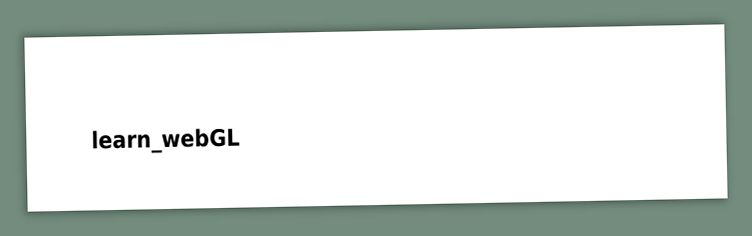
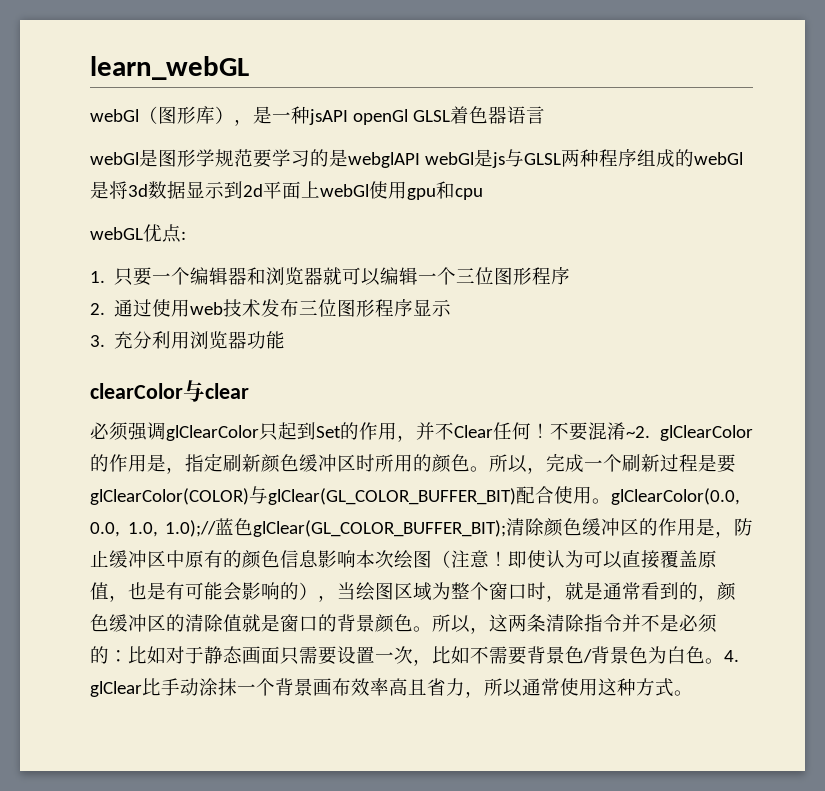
(240, 141) none -> [90,106,545,126] [90,149,743,168] [90,181,483,200] [90,224,186,243] [90,267,571,286] [90,299,452,317] [90,331,286,349] [90,380,249,402] [90,422,753,442] [90,453,736,474] [90,486,740,505] [90,518,753,538] [90,550,717,569] [90,582,736,602] [90,614,717,634] [90,646,739,666] [90,678,693,698] // webGl（图形库），是一种jsAPI openGl GLSL着色器语言 // webGl是图形学规范要学习的是webglAPI webGl是js与GLSL两种程序组成的webGl是将3d数据显示到2d平面上webGl使用gpu和cpu // webGL优点: // 1.只要一个编辑器和浏览器就可以编辑一个三位图形程序 // 2.通过使用web技术发布三位图形程序显示 // 3.充分利用浏览器功能 // clearColor与clear // 必须强调glClearColor只起到Set的作用，并不Clear任何！不要混淆~2. glClearColor的作用是，指定刷新颜色缓冲区时所用的颜色。所以，完成一个刷新过程是要glClearColor(COLOR)与glClear(GL_COLOR_BUFFER_BIT)配合使用。glClearColor(0.0, 0.0, 1.0, 1.0);//蓝色glClear(GL_COLOR_BUFFER_BIT);清除颜色缓冲区的作用是，防止缓冲区中原有的颜色信息影响本次绘图（注意！即使认为可以直接覆盖原值，也是有可能会影响的），当绘图区域为整个窗口时，就是通常看到的，颜色缓冲区的清除值就是窗口的背景颜色。所以，这两条清除指令并不是必须的：比如对于静态画面只需要设置一次，比如不需要背景色/背景色为白色。4. glClear比手动涂抹一个背景画布效率高且省力，所以通常使用这种方式。

